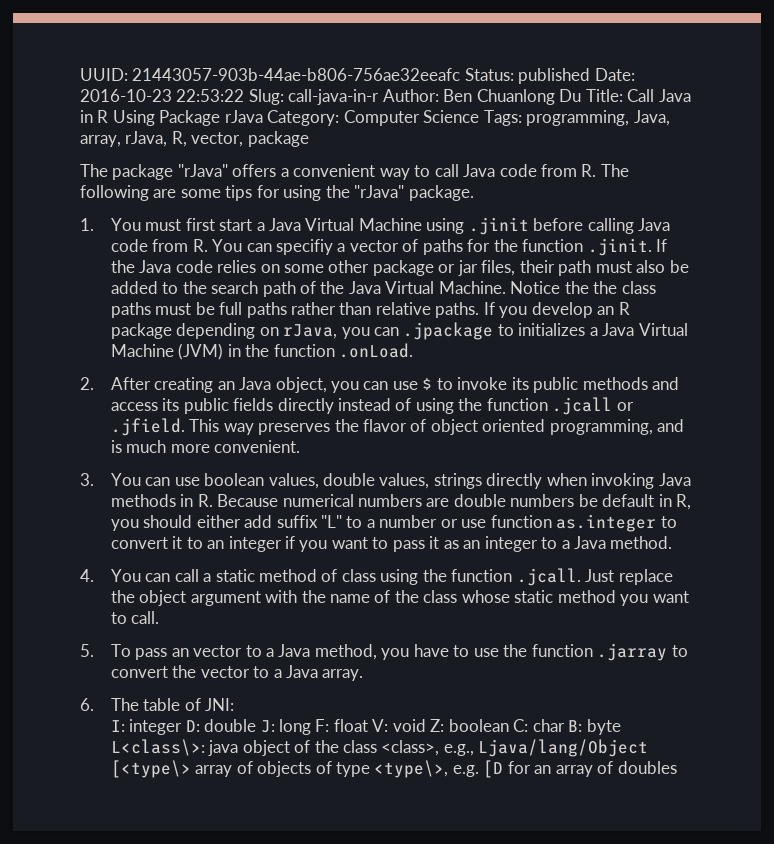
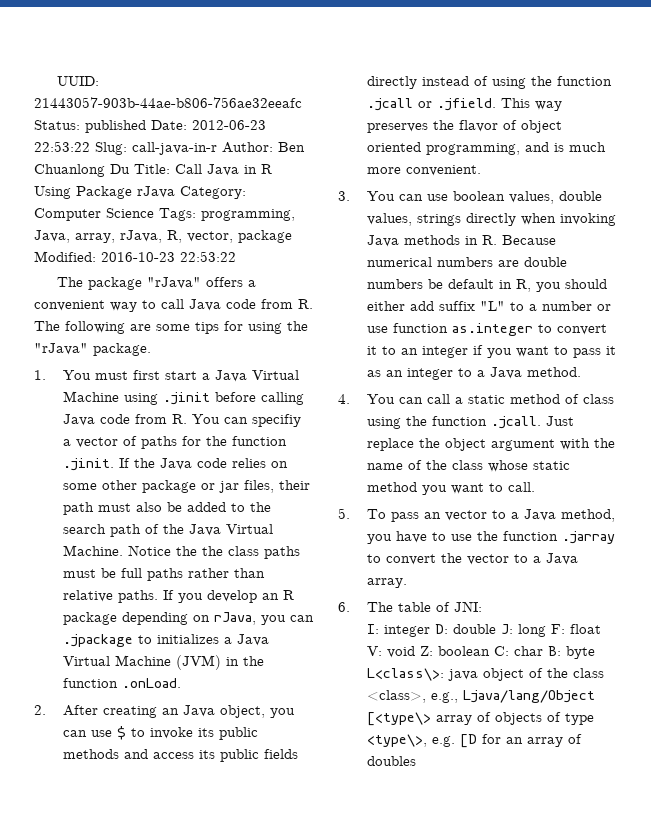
[80,89,172,102] 2016-10-23 -> [192,120,266,130] 2012-06-23
(309, 139) none -> [34,251,236,262] Modified: 2016-10-23 22:53:22

